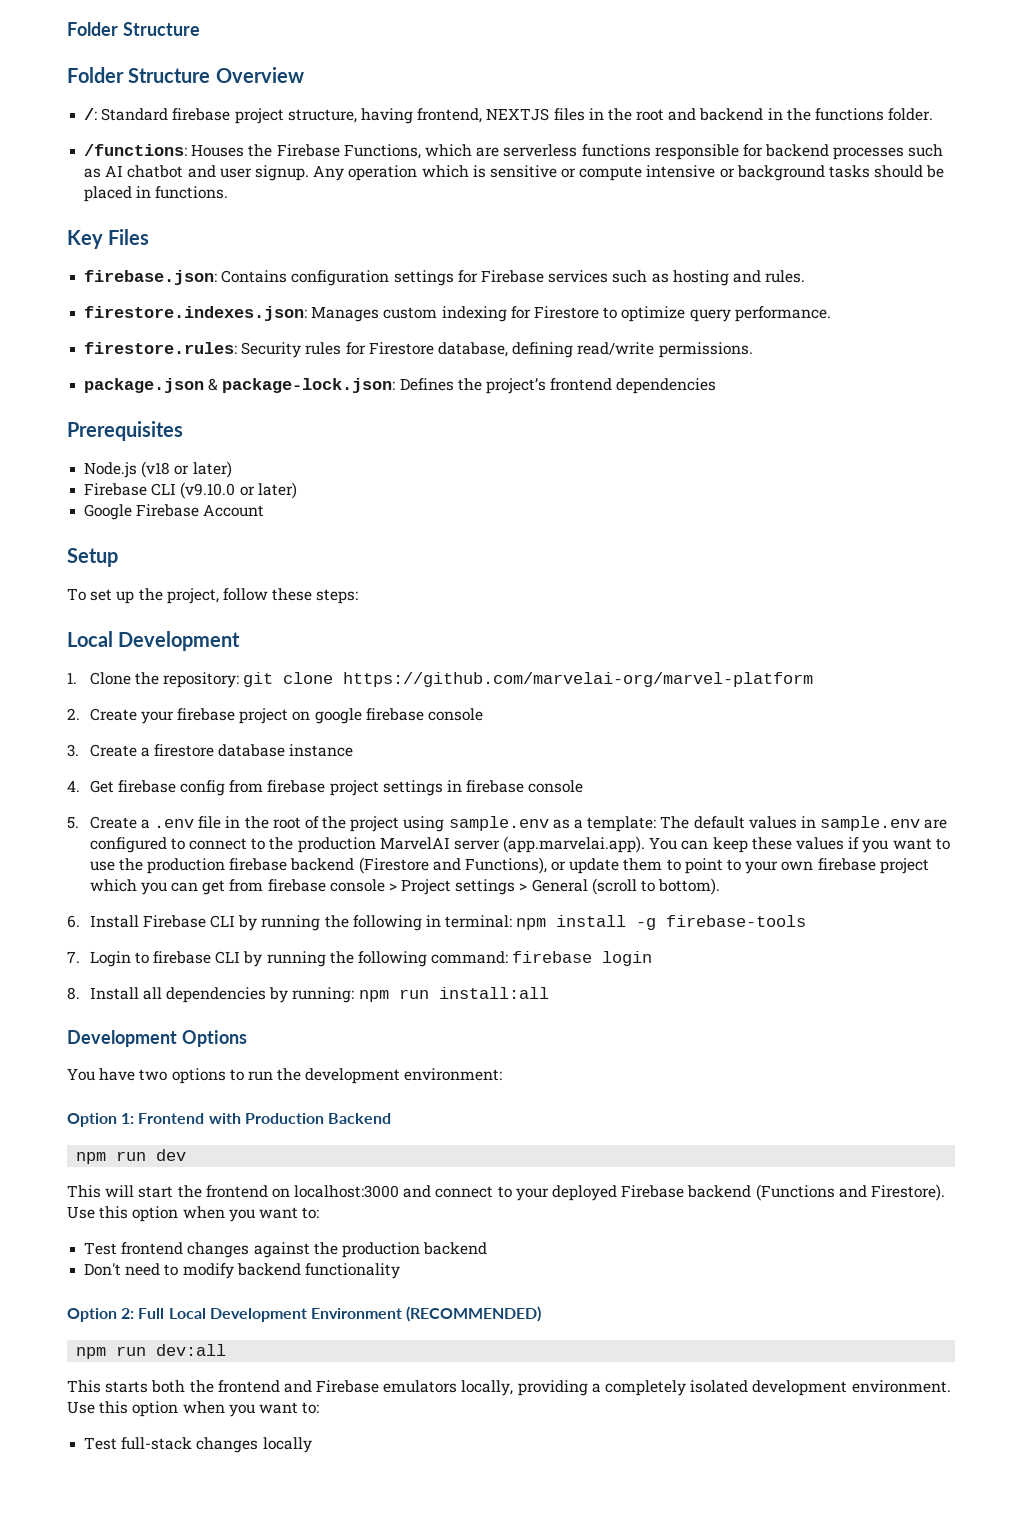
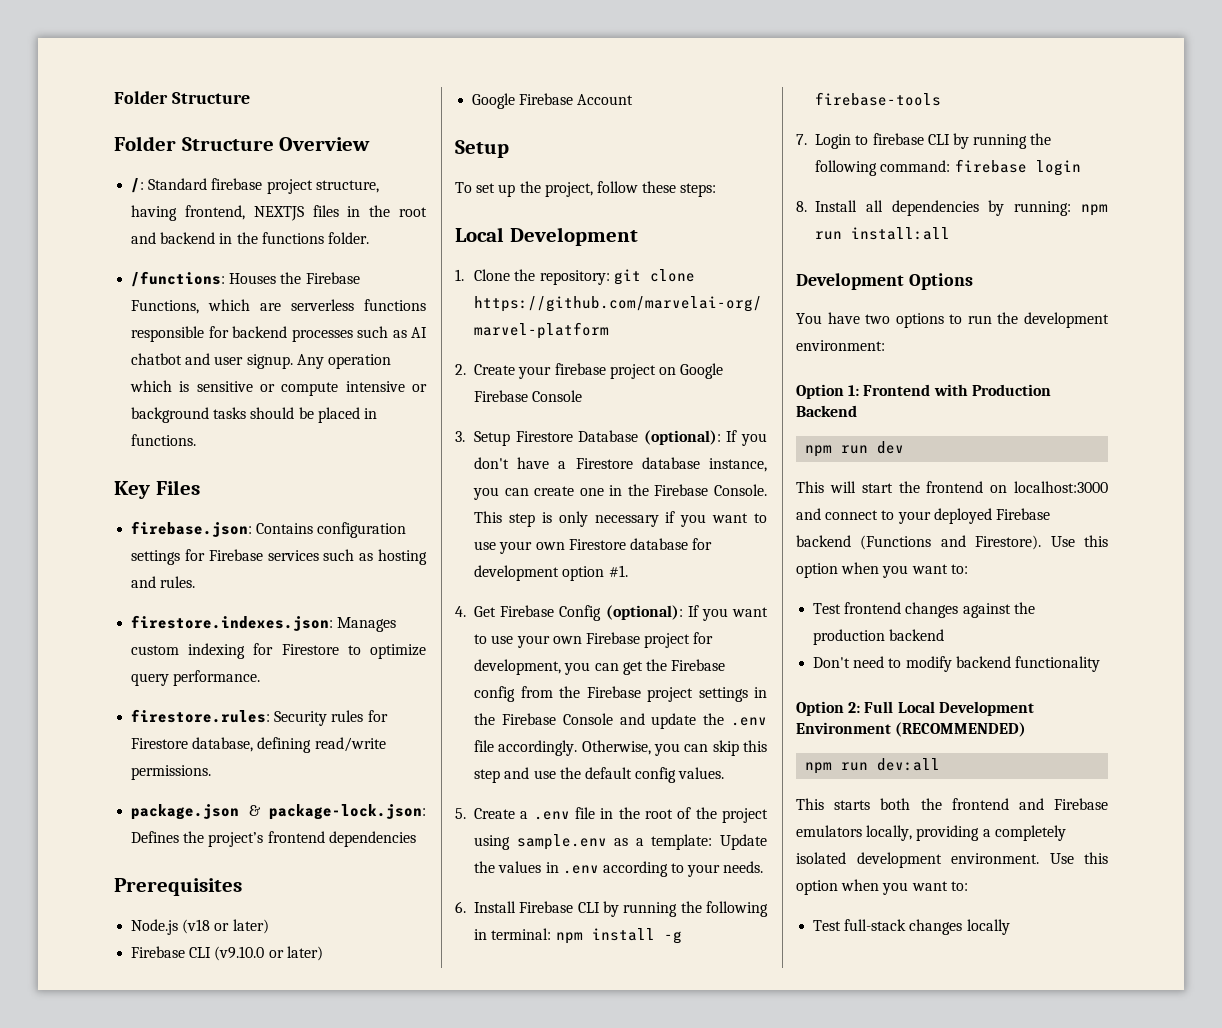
[314,708,483,724] [67,744,354,757] [67,780,584,796] google firebase console // 3. Create a firestore database instance // 4. Get firebase config from firebase project settings in firebase console -> [680,363,724,379] [474,390,583,402] [455,430,767,446] [474,457,767,472] [473,484,767,500] [474,511,767,527] [474,538,713,554] [474,565,628,581] [455,605,768,621] [474,632,714,648] [474,659,726,675] [474,686,767,702] [474,713,767,729] [474,740,767,756] [474,767,725,783] Google Firebase Console // 3. Setup Firestore Database (optional): If you don't have a Firestore database instance, you can create one in the Firebase Console. This step is only necessary if you want to use your own Firestore database for development option #1. // 4. Get Firebase Config (optional): If you want to use your own Firebase project for development, you can get the Firebase config from the Firebase project settings in the Firebase Console and update the .env file accordingly. Otherwise, you can skip this step and use the default config values.
[660,816,948,831] [89,836,950,853] [89,857,929,874] [89,878,721,895] The default values in sample.env are configured to connect to the production MarvelAI server (app.marvelai.app). You can keep these values if you want to use the production firebase backend (Firestore and Functions), or update them to point to your own firebase project which you can get from firebase console > Project settings > General (scroll to bottom). -> [720,834,767,850] [474,861,764,877] Update the values in .env according to your needs.

